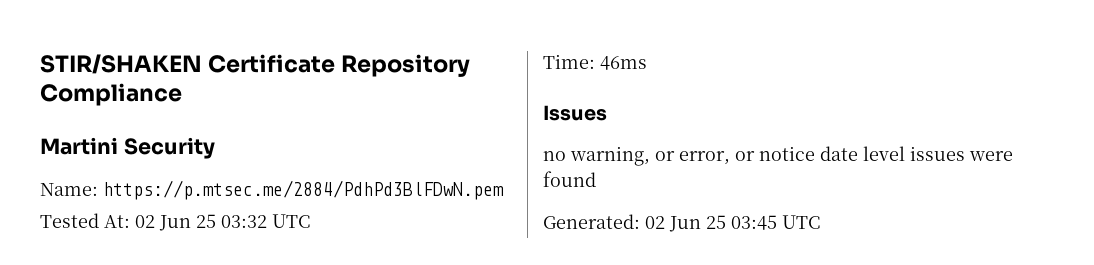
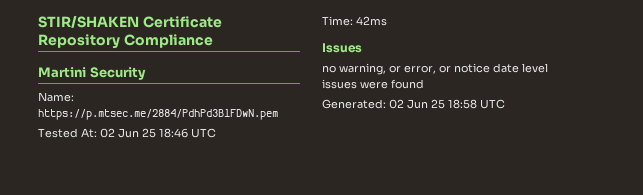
[221,215,267,228] 03:32 -> [159,128,188,138] 18:46
[600,56,647,70] 46ms -> [356,16,387,26] 42ms
[731,215,777,230] 03:45 -> [448,99,477,109] 18:58

